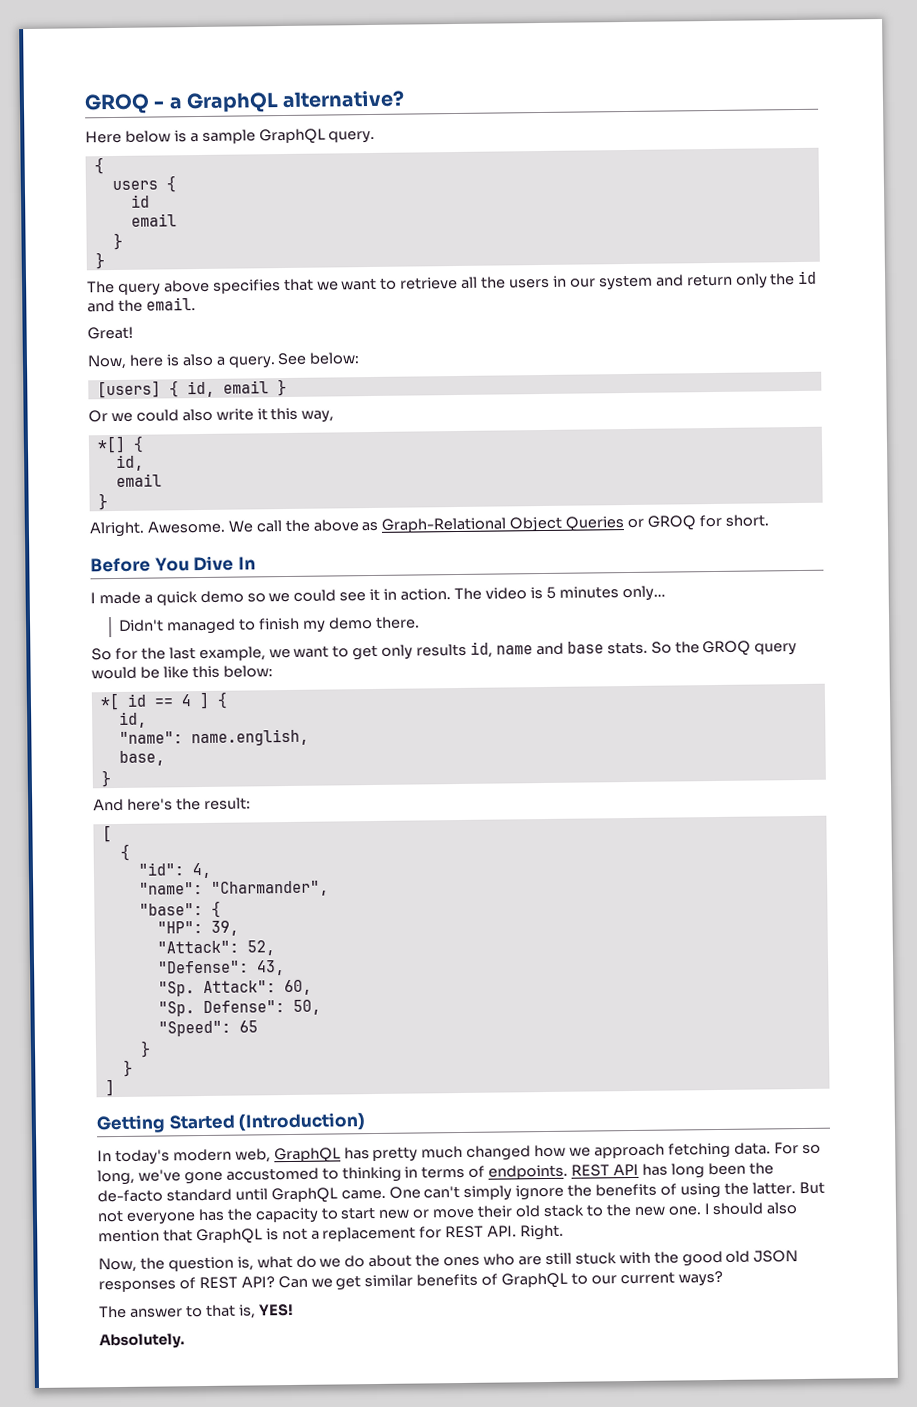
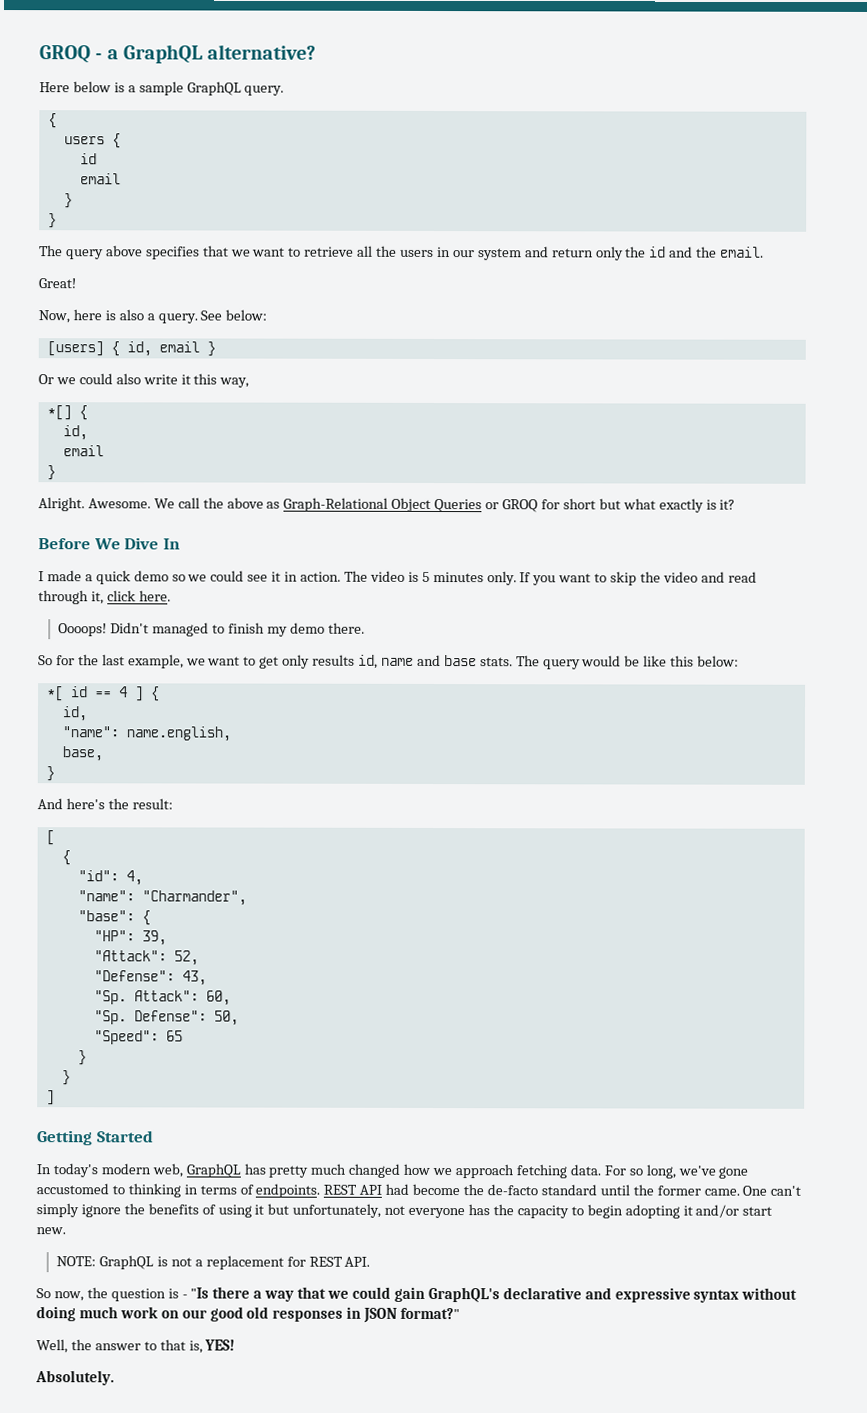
[724,514,769,527] short. -> [562,498,736,513] short but what exactly is it?
[154,557,190,572] You -> [93,538,121,550] We
[621,585,666,602] only… // -> [486,571,757,586] [38,590,171,605] [58,623,108,637] only. If you want to skip the video and read through it, click here. // Oooops!
[650,640,752,657] So the GROQ -> [515,655,540,667] The
[238,1112,366,1132] (Introduction) -> (154, 1136) none
[641,1162,746,1179] has long been -> [385,1183,461,1196] had become
[270,1187,338,1204] GraphQL -> [632,1184,701,1196] the former
[723,1181,825,1195] the latter. But -> [254,1203,382,1218] it but unfortunately,
[340,1202,798,1220] [98,1229,193,1243] start new or move their old stack to the new one. I should also mention that -> [586,1204,773,1219] [36,1227,66,1235] [56,1256,97,1267] begin adopting it and/or start new. // NOTE:
[520,1224,565,1241] [98,1250,799,1273] [98,1270,723,1293] [99,1305,127,1319] Right. // Now, the question is, what do we do about the ones who are still stuck with the good old JSON responses of REST API? Can we get similar benefits of GraphQL to our current ways? // The -> [36,1286,798,1303] [36,1306,461,1323] [36,1339,92,1354] // So now, the question is - "Is there a way that we could gain GraphQL's declarative and expressive syntax without doing much work on our good old responses in JSON format?" // Well, the

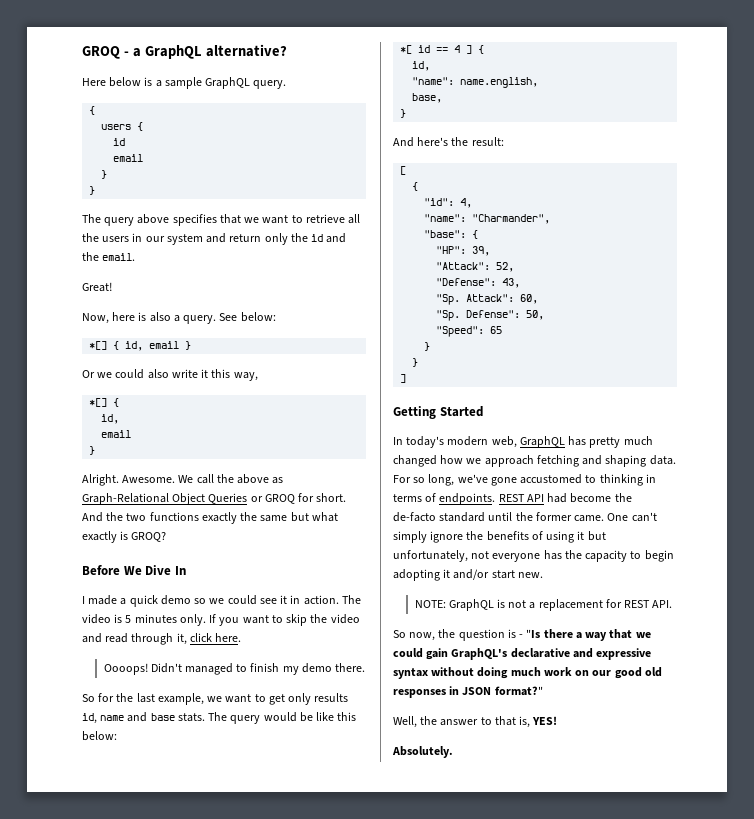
[46,341,104,357] [users] -> [89,341,108,350] *[]
[562,498,596,510] short -> [316,493,347,502] [82,512,288,524] short. And the two functions exactly the same
[719,499,736,510] it? -> [131,532,167,542] GROQ?
(567, 1171) none -> [582,455,647,467] and shaping

